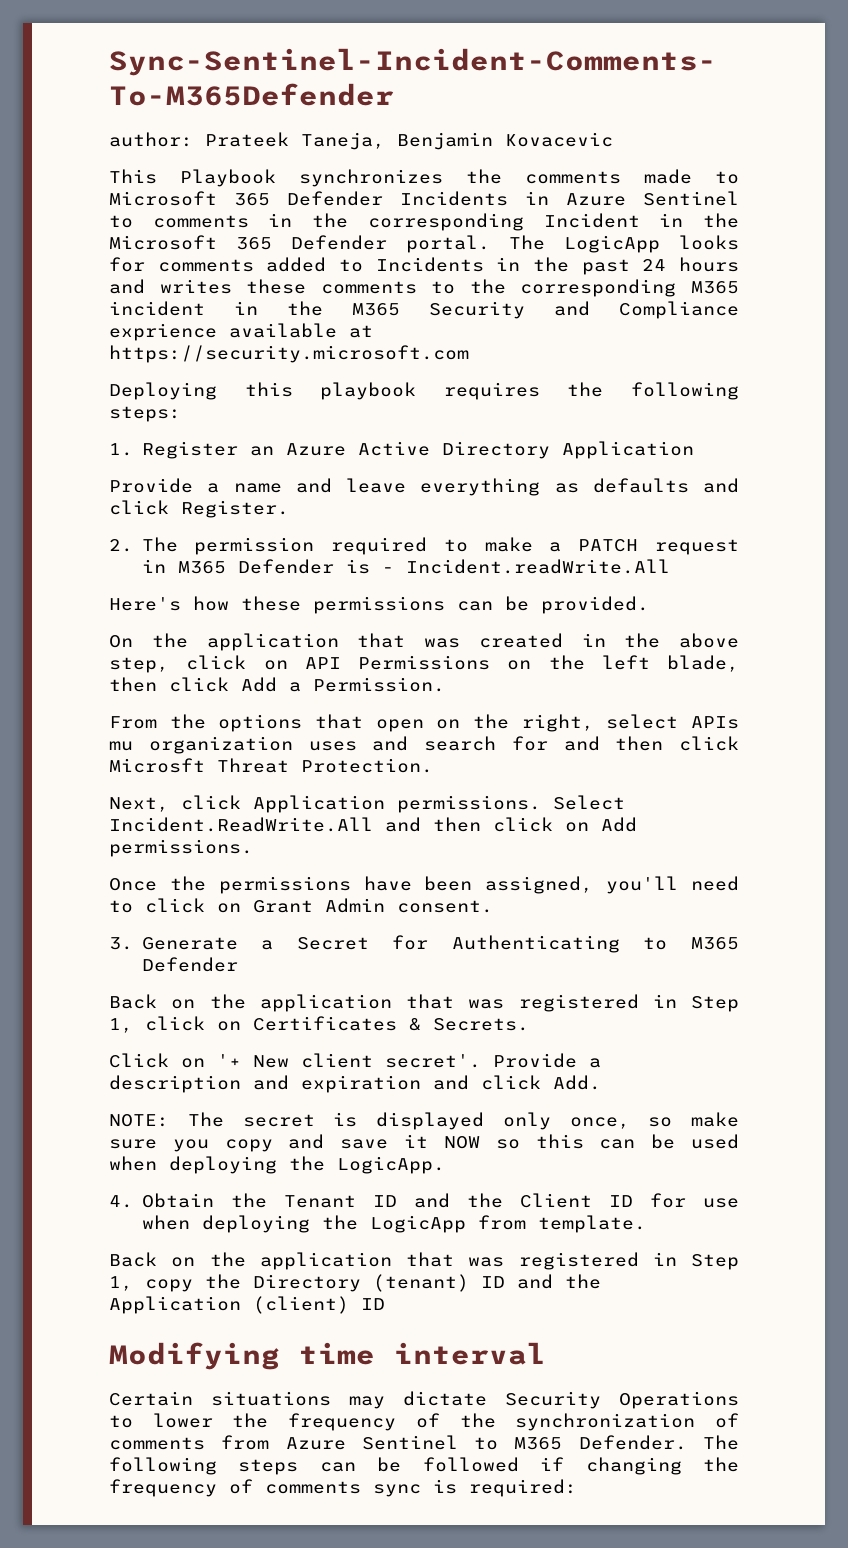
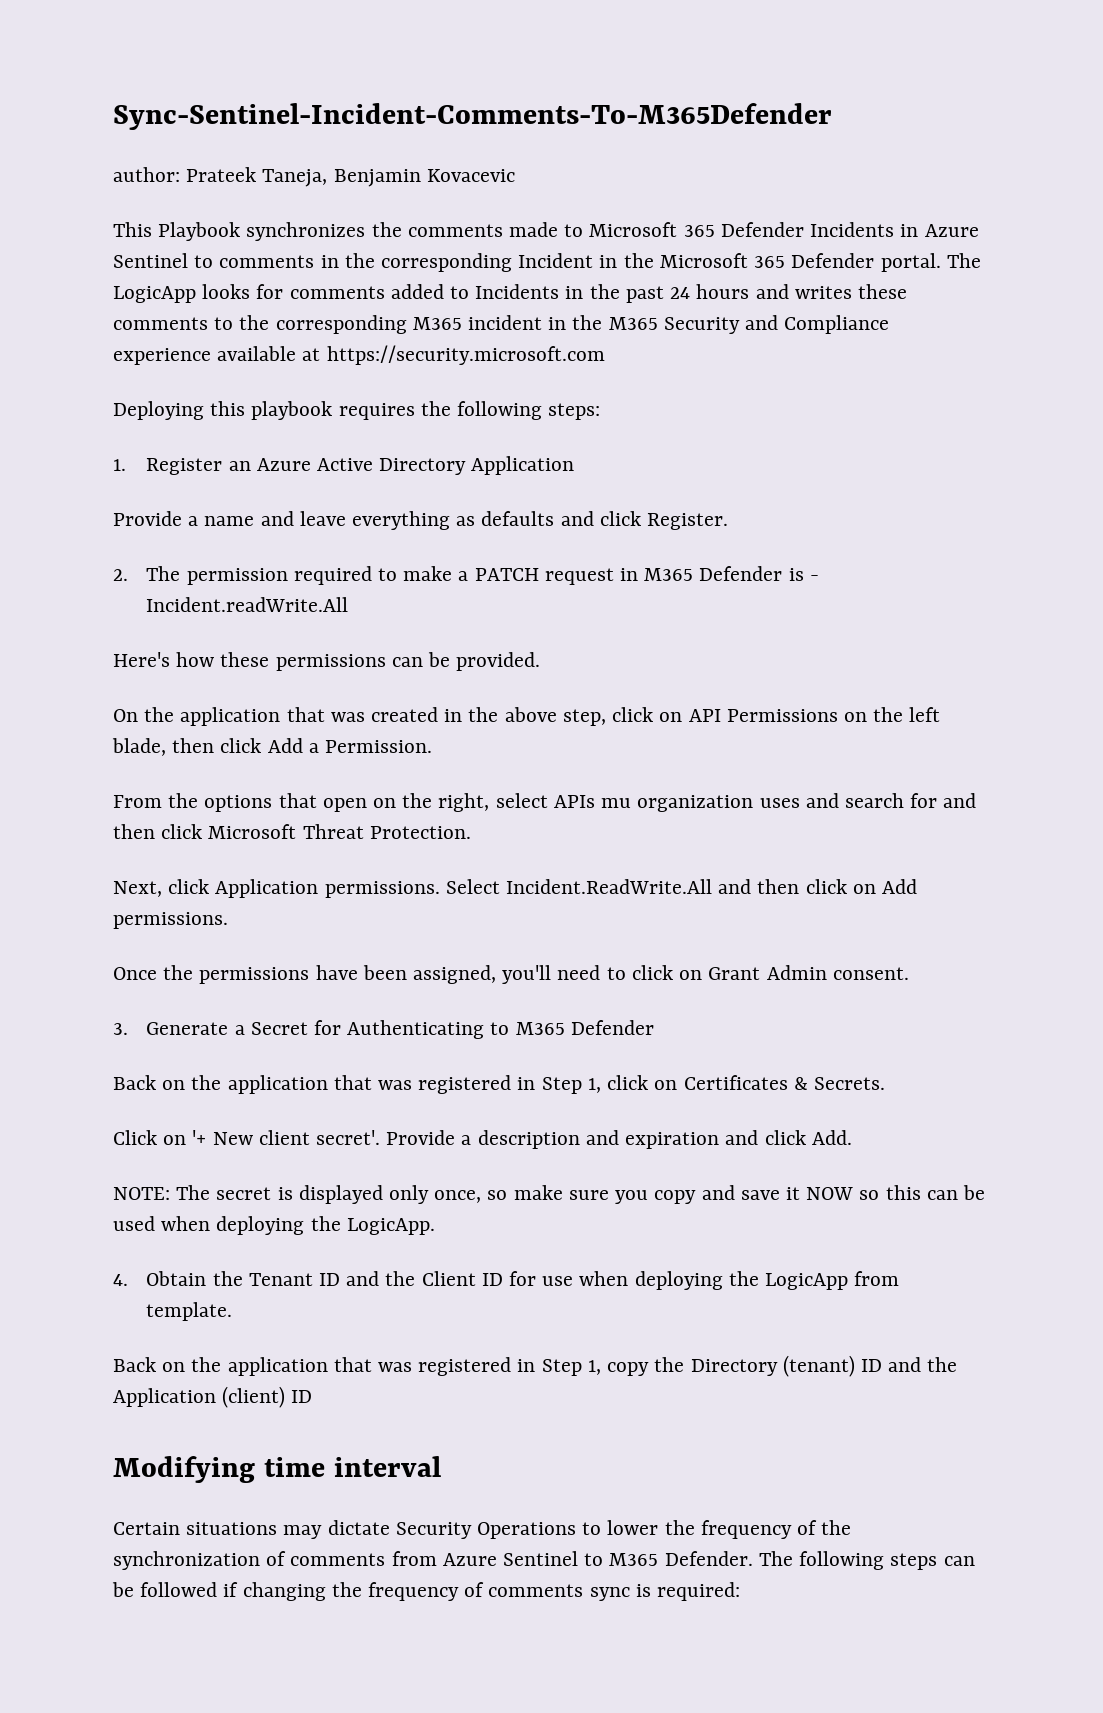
[109,323,217,341] exprience -> [113,348,211,365] experience
[109,758,205,773] Microsft -> [208,824,297,839] Microsoft

